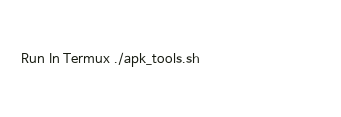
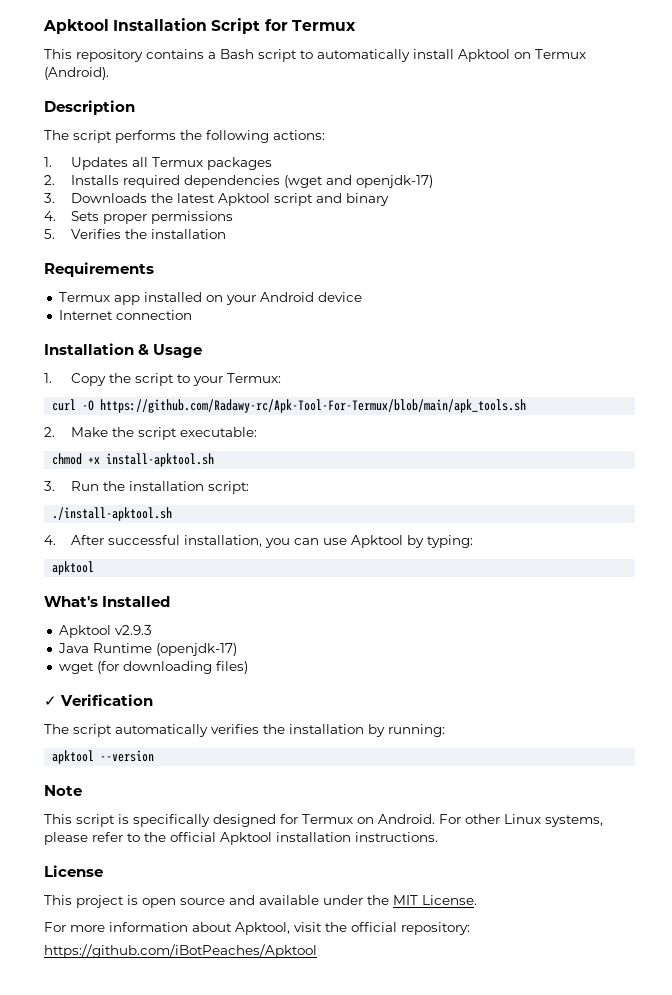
[21,52,200,67] Run In Termux ./apk_tools.sh -> [43,18,356,34] [44,49,586,62] [44,67,109,80] [44,100,135,115] [44,130,325,143] [44,157,272,170] [44,175,433,188] [44,193,389,206] [44,211,233,224] [44,229,226,239] [44,262,154,277] [58,292,362,305] [58,310,192,320] [44,343,203,358] [44,373,281,386] [52,399,527,413] [44,427,257,440] [52,453,215,467] [44,481,249,494] [52,507,173,521] [44,535,473,548] [52,561,95,575] [44,596,171,607] [58,625,152,638] [57,643,237,656] [58,661,248,674] [44,694,154,706] [44,724,445,737] [52,750,155,764] [44,785,82,796] [44,814,603,827] [44,832,438,845] [44,865,103,877] [44,895,477,908] [44,922,470,935] [44,944,317,958] Apktool Installation Script for Termux // This repository contains a Bash script to automatically install Apktool on Termux (Android). // Description // The script performs the following actions: // 1. Updates all Termux packages // 2. Installs required dependencies (wget and openjdk-17) // 3. Downloads the latest Apktool script and binary // 4. Sets proper permissions // 5. Verifies the installation // Requirements // Termux app installed on your Android device // Internet connection // Installation & Usage // 1. Copy the script to your Termux: // curl -O https://github.com/Radawy-rc/Apk-Tool-For-Termux/blob/main/apk_tools.sh // 2. Make the script executable: // chmod +x install-apktool.sh // 3. Run the installation script: // ./install-apktool.sh // 4. After successful installation, you can use Apktool by typing: // apktool // What's Installed // Apktool v2.9.3 // Java Runtime (openjdk-17) // wget (for downloading files) // ✓ Verification // The script automatically verifies the installation by running: // apktool --version // Note // This script is specifically designed for Termux on Android. For other Linux systems, please refer to the official Apktool installation instructions. // License // This project is open source and available under the MIT License. // For more information about Apktool, visit the official repository: // https://github.com/iBotPeaches/Apktool

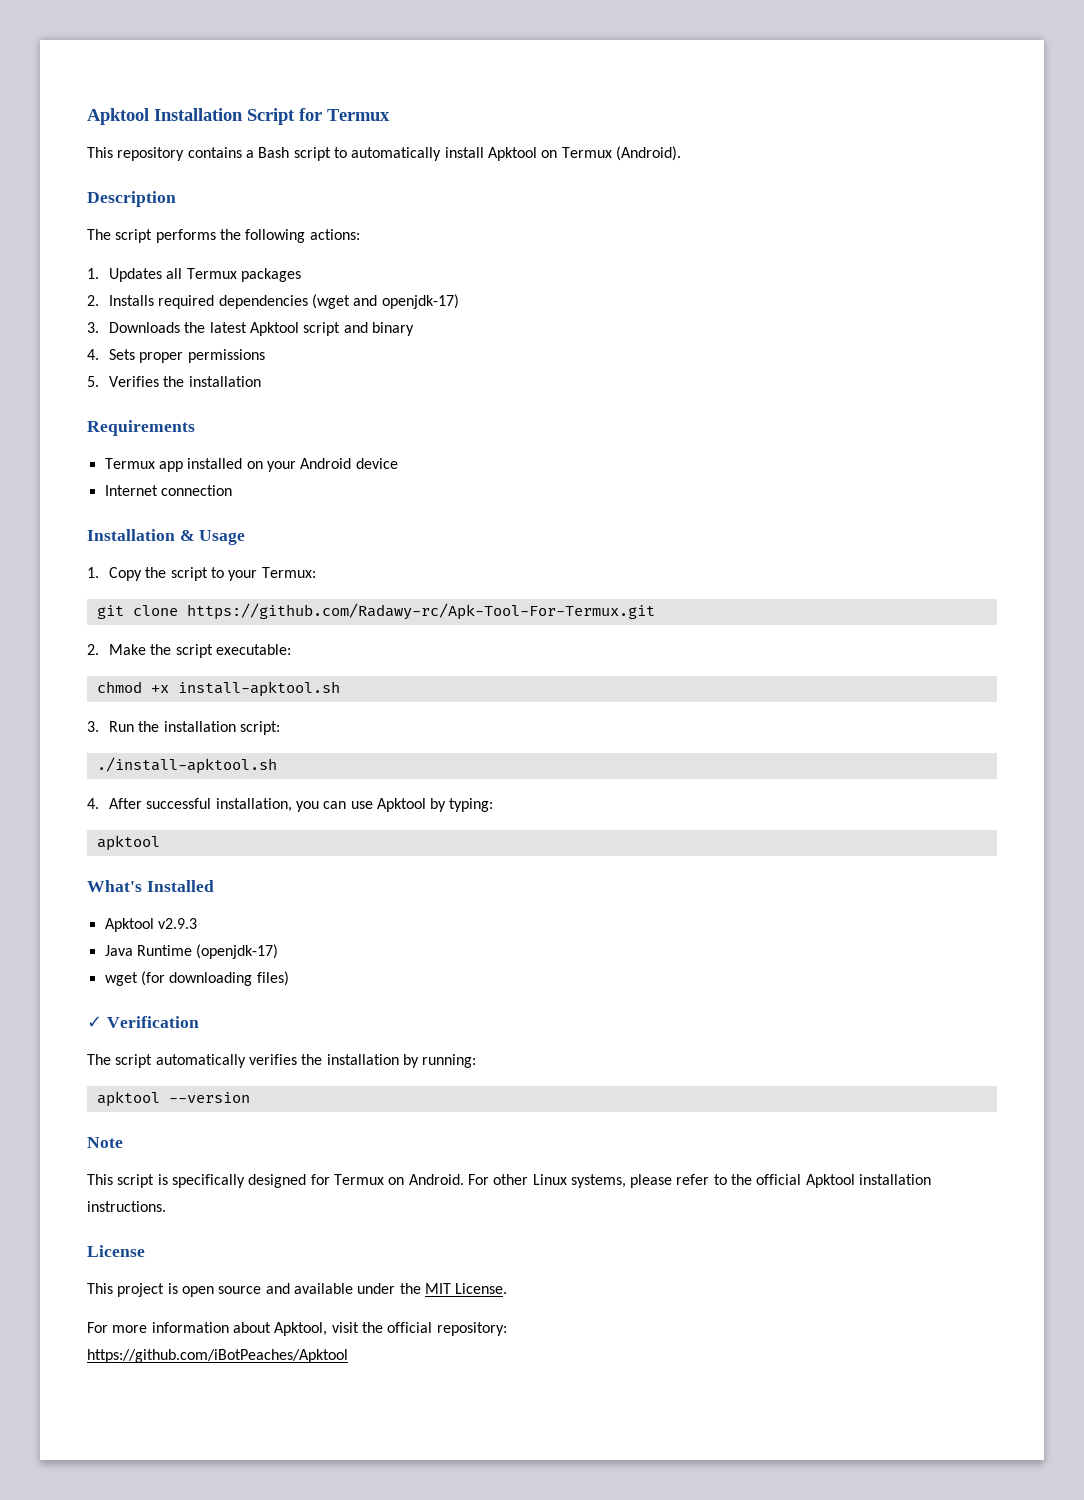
[52,399,527,413] curl -O https://github.com/Radawy-rc/Apk-Tool-For-Termux/blob/main/apk_tools.sh -> [96,603,655,620] git clone https://github.com/Radawy-rc/Apk-Tool-For-Termux.git

